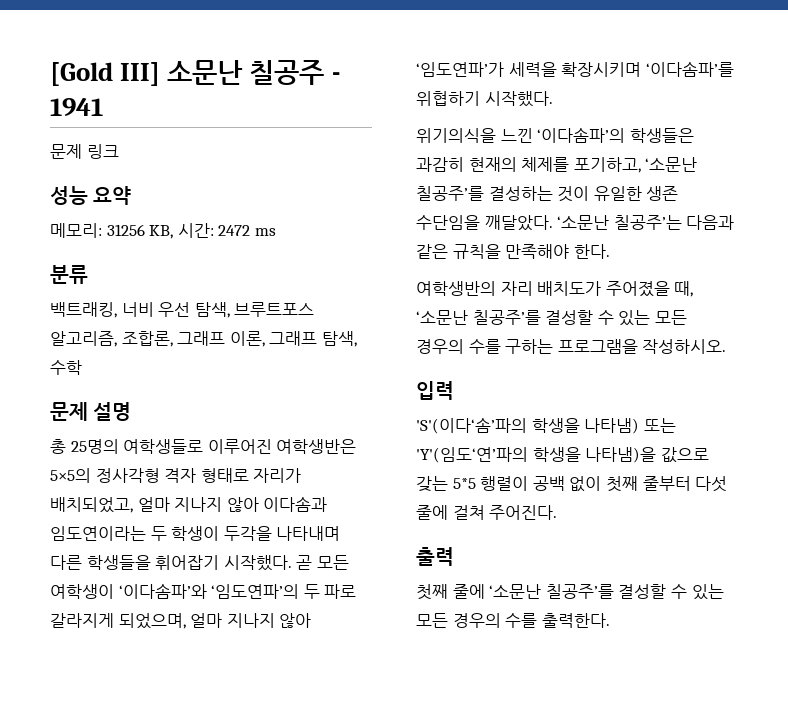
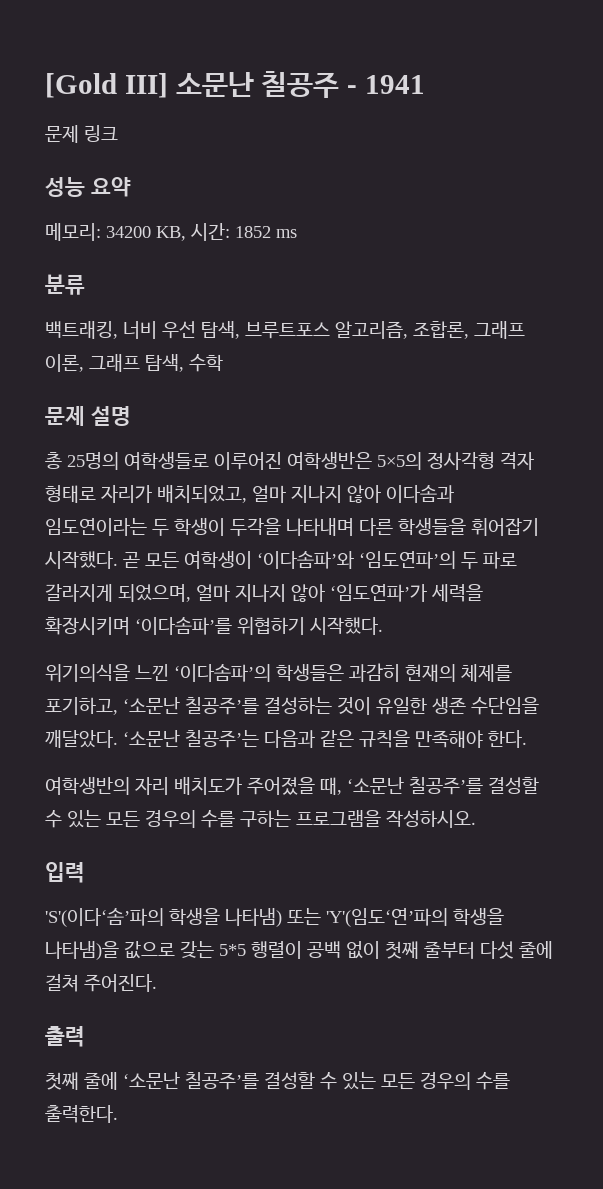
[106,224,145,236] 31256 -> [106,226,151,238] 34200
[218,225,251,236] 2472 -> [235,226,271,238] 1852

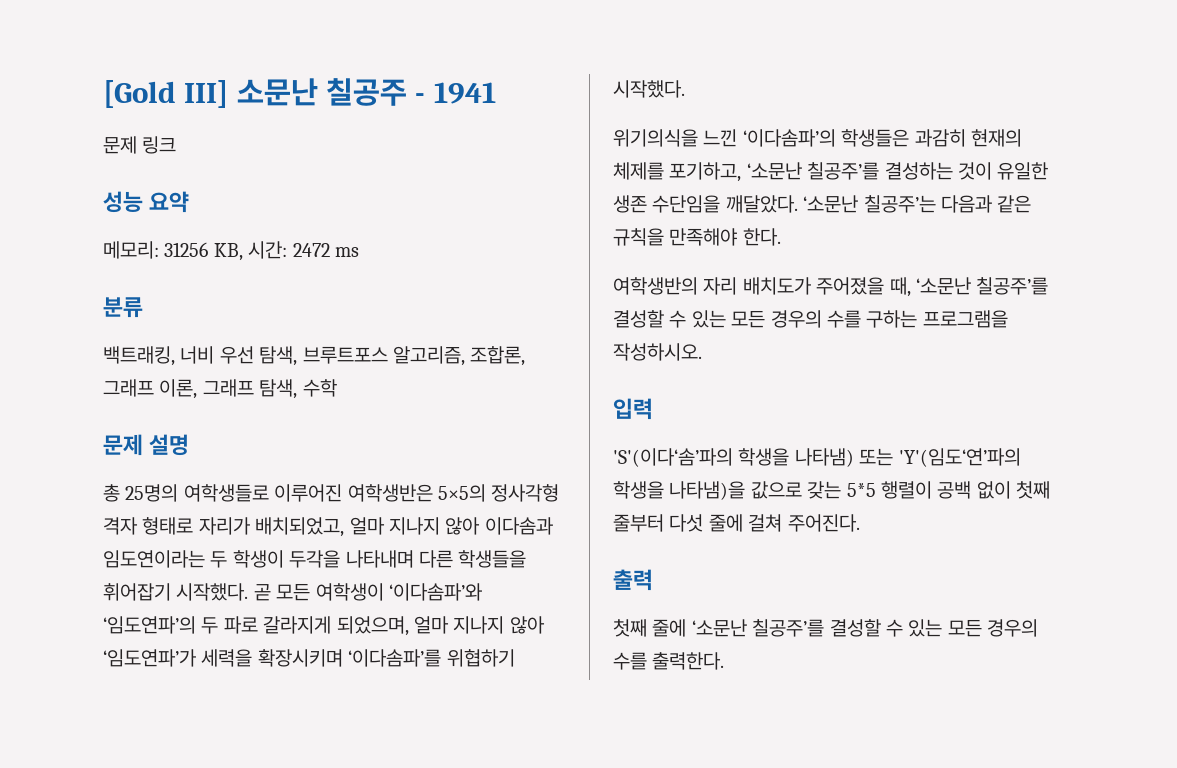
[106,226,151,238] 34200 -> [164,242,209,257] 31256
[235,226,271,238] 1852 -> [292,243,330,257] 2472

